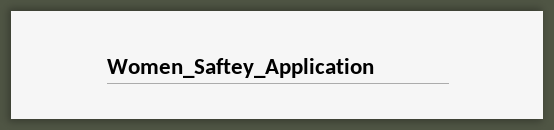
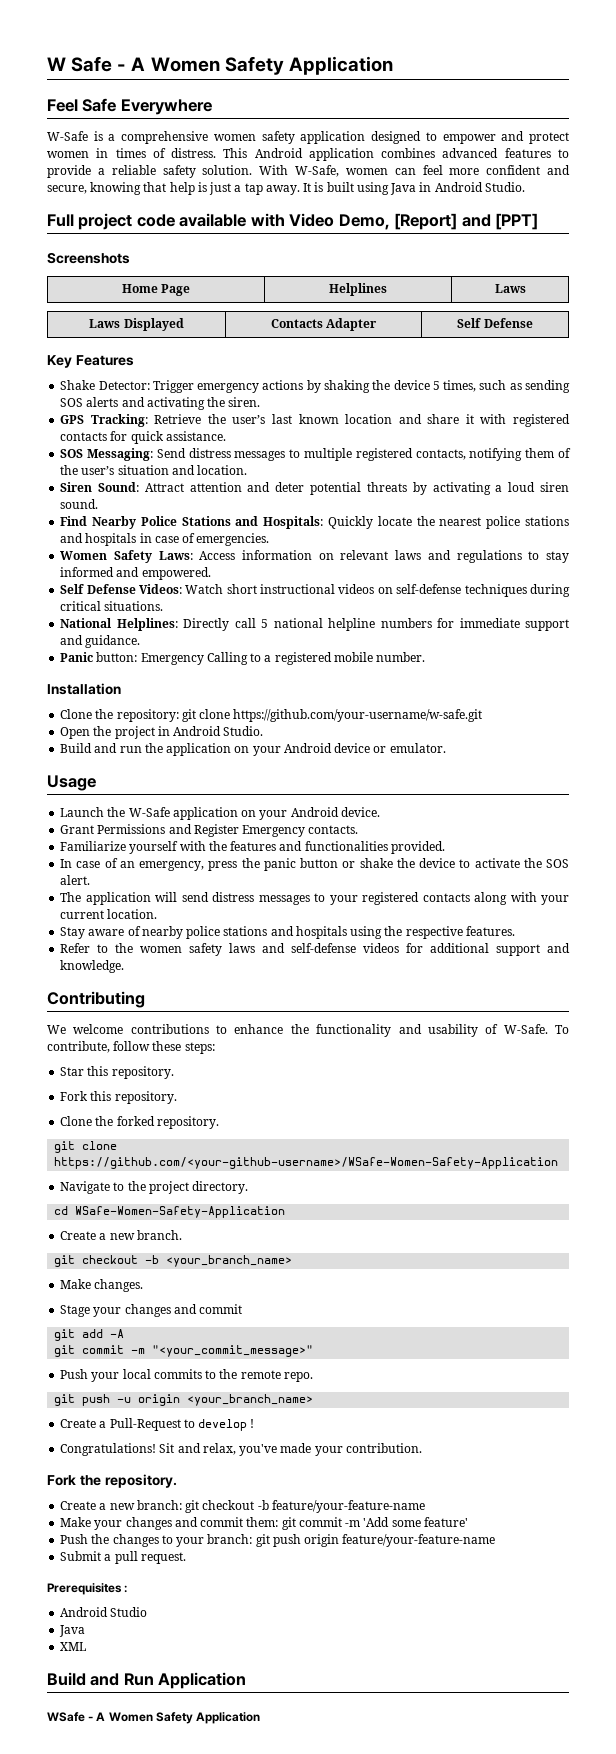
[107,58,374,78] Women_Saftey_Application -> [47,56,393,75] [47,98,212,115] [47,131,570,144] [47,148,569,161] [47,165,570,178] [47,182,525,195] [47,213,539,230] [47,252,130,264] [121,284,191,296] [329,283,387,296] [494,284,526,293] [89,318,184,331] [270,318,378,331] [457,318,533,328] [47,355,134,368] [60,380,571,393] [60,397,261,410] [60,414,570,427] [60,431,226,444] [60,448,572,461] [60,465,248,475] [60,482,569,495] [60,499,99,509] [60,516,570,529] [60,533,270,546] [60,550,569,563] [60,567,211,580] [60,584,570,597] [60,601,164,611] [60,618,569,631] [60,635,141,648] [60,652,426,665] [47,683,121,695] [60,709,483,722] [60,726,264,739] [60,743,446,756] [47,775,96,791] [60,807,380,820] [60,824,359,837] [60,841,445,854] [60,858,570,871] [60,875,91,885] [60,892,570,905] [60,909,158,919] [60,926,515,939] [60,943,571,956] [60,960,125,973] [47,991,145,1008] [47,1024,570,1037] [47,1041,215,1054] [60,1066,174,1079] [60,1091,177,1104] [60,1116,219,1129] [54,1141,118,1153] [54,1157,559,1169] [60,1181,249,1194] [54,1206,286,1218] [60,1230,182,1240] [54,1255,293,1267] [60,1279,144,1292] [60,1304,243,1317] [54,1329,125,1341] [54,1345,314,1357] [60,1369,313,1382] [54,1394,314,1406] [60,1418,255,1431] [60,1443,422,1456] [47,1474,177,1488] [60,1500,425,1513] [60,1517,468,1530] [60,1534,496,1547] [60,1551,186,1564] [47,1583,128,1595] [60,1607,148,1617] [59,1625,86,1637] [60,1642,87,1651] [47,1672,247,1689] [47,1712,261,1724] W Safe - A Women Safety Application // Feel Safe Everywhere // W-Safe is a comprehensive women safety application designed to empower and protect women in times of distress. This Android application combines advanced features to provide a reliable safety solution. With W-Safe, women can feel more confident and secure, knowing that help is just a tap away. It is built using Java in Android Studio. // Full project code available with Video Demo, [Report] and [PPT] // Screenshots // Home Page | Helplines | Laws // Laws Displayed | Contacts Adapter | Self Defense // Key Features // Shake Detector: Trigger emergency actions by shaking the device 5 times, such as sending SOS alerts and activating the siren. // GPS Tracking: Retrieve the user’s last known location and share it with registered contacts for quick assistance. // SOS Messaging: Send distress messages to multiple registered contacts, notifying them of the user’s situation and location. // Siren Sound: Attract attention and deter potential threats by activating a loud siren sound. // Find Nearby Police Stations and Hospitals: Quickly locate the nearest police stations and hospitals in case of emergencies. // Women Safety Laws: Access information on relevant laws and regulations to stay informed and empowered. // Self Defense Videos: Watch short instructional videos on self-defense techniques during critical situations. // National Helplines: Directly call 5 national helpline numbers for immediate support and guidance. // Panic button: Emergency Calling to a registered mobile number. // Installation // Clone the repository: git clone https://github.com/your-username/w-safe.git // Open the project in Android Studio. // Build and run the application on your Android device or emulator. // Usage // Launch the W-Safe application on your Android device. // Grant Permissions and Register Emergency contacts. // Familiarize yourself with the features and functionalities provided. // In case of an emergency, press the panic button or shake the device to activate the SOS alert. // The application will send distress messages to your registered contacts along with your current location. // Stay aware of nearby police stations and hospitals using the respective features. // Refer to the women safety laws and self-defense videos for additional support and knowledge. // Contributing // We welcome contributions to enhance the functionality and usability of W-Safe. To contribute, follow these steps: // Star this repository. // Fork this repository. // Clone the forked repository. // git clone https://github.com/<your-github-username>/WSafe-Women-Safety-Application // Navigate to the project directory. // cd WSafe-Women-Safety-Application // Create a new branch. // git checkout -b <your_branch_name> // Make changes. // Stage your changes and commit // git add -A // git commit -m "<your_commit_message>" // Push your local commits to the remote repo. // git push -u origin <your_branch_name> // Create a Pull-Request to develop ! // Congratulations! Sit and relax, you've made your contribution. // Fork the repository. // Create a new branch: git checkout -b feature/your-feature-name // Make your changes and commit them: git commit -m 'Add some feature' // Push the changes to your branch: git push origin feature/your-feature-name // Submit a pull request. // Prerequisites : // Android Studio // Java // XML // Build and Run Application // WSafe - A Women Safety Application

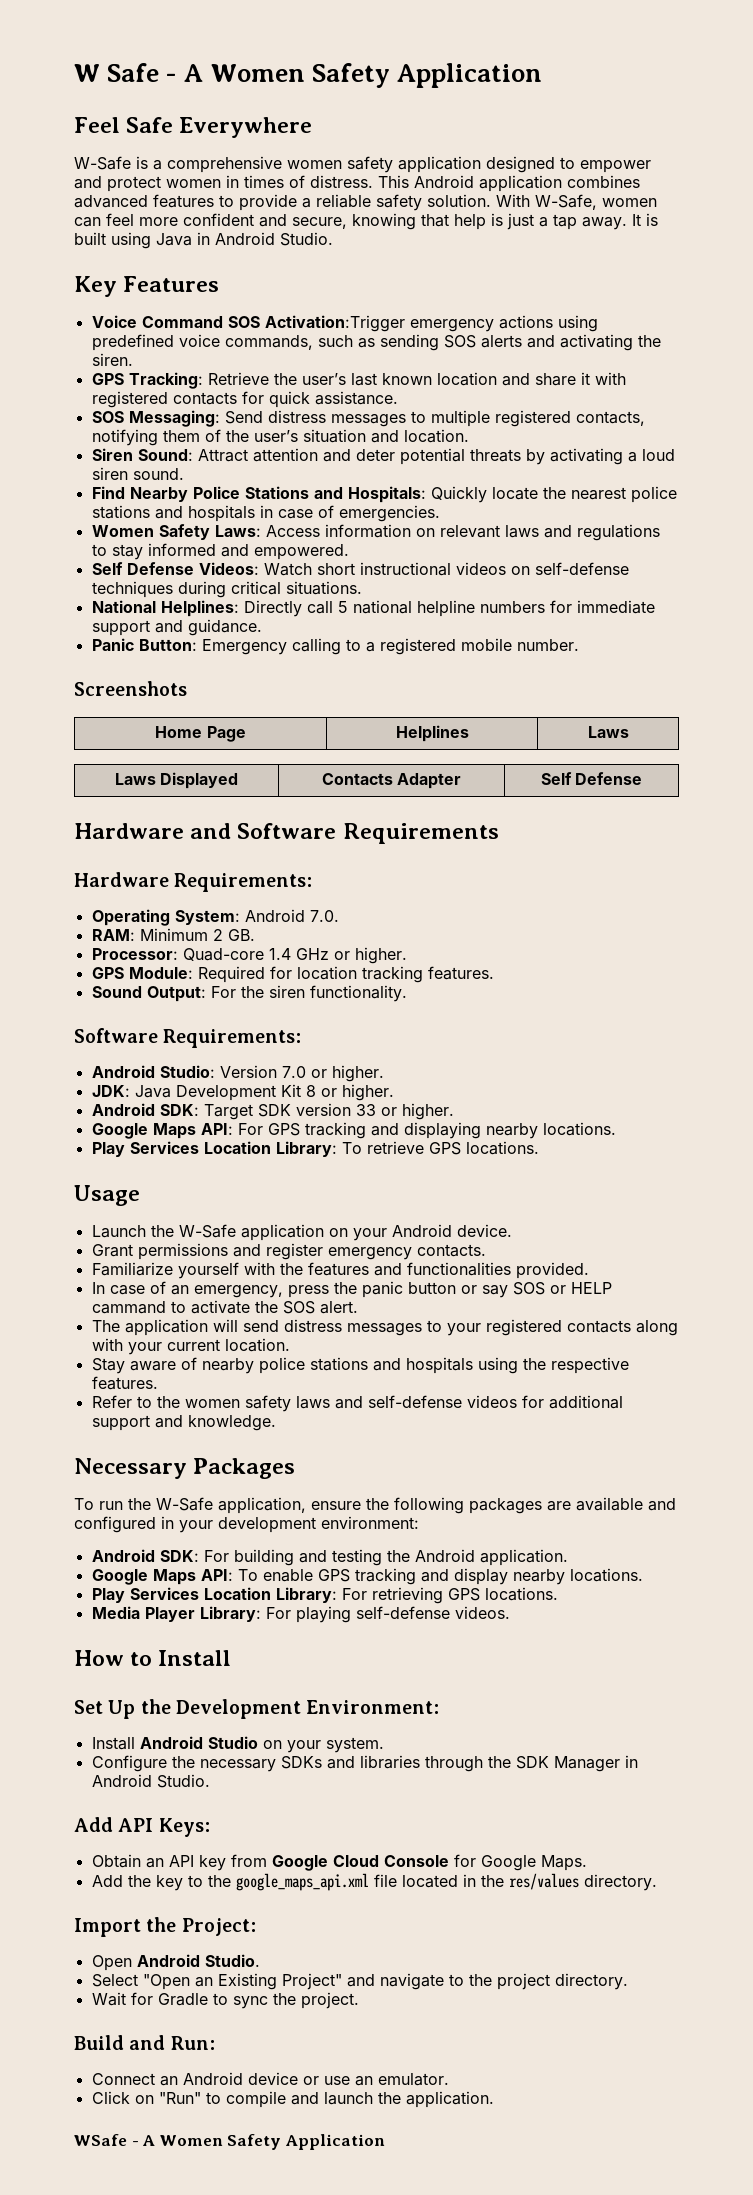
[47,213,539,230] [47,252,130,264] [121,284,191,296] [329,283,387,296] [494,284,526,293] [89,318,184,331] [270,318,378,331] [457,318,533,328] [47,355,134,368] [60,380,477,393] Full project code available with Video Demo, [Report] and [PPT] // Screenshots // Home Page | Helplines | Laws // Laws Displayed | Contacts Adapter | Self Defense // Key Features // Shake Detector: Trigger emergency actions by shaking the device 5 times, -> [74,276,220,297] [91,315,598,332] [91,334,313,351] Key Features // Voice Command SOS Activation:Trigger emergency actions using predefined voice commands,
[96,652,248,665] button: Emergency Calling -> [138,638,341,655] Button: Emergency calling
[47,683,121,695] [60,709,483,722] [60,726,264,739] [60,743,446,756] Installation // Clone the repository: git clone https://github.com/your-username/w-safe.git // Open the project in Android Studio. // Build and run the application on your Android device or emulator. -> [74,681,187,696] [155,726,246,742] [395,725,469,742] [587,726,629,738] [114,772,239,789] [321,773,462,789] [540,772,643,785] [74,823,499,844] [74,872,313,892] [91,909,339,926] [91,928,255,941] [91,947,407,964] [91,966,494,983] [91,985,407,1002] [74,1028,302,1048] [91,1065,384,1082] [91,1084,394,1101] [91,1103,454,1120] [91,1122,616,1139] [91,1141,539,1157] Screenshots // Home Page | Helplines | Laws // Laws Displayed | Contacts Adapter | Self Defense // Hardware and Software Requirements // Hardware Requirements: // Operating System: Android 7.0. // RAM: Minimum 2 GB. // Processor: Quad-core 1.4 GHz or higher. // GPS Module: Required for location tracking features. // Sound Output: For the siren functionality. // Software Requirements: // Android Studio: Version 7.0 or higher. // JDK: Java Development Kit 8 or higher. // Android SDK: Target SDK version 33 or higher. // Google Maps API: For GPS tracking and displaying nearby locations. // Play Services Location Library: To retrieve GPS locations.
[97,824,306,837] Permissions and Register Emergency -> [137,1243,412,1260] permissions and register emergency
[359,858,456,868] shake the device -> [481,1282,612,1298] [91,1301,166,1314] say SOS or HELP cammand
[47,991,145,1008] [47,1024,570,1037] [47,1041,215,1054] [60,1066,174,1079] [60,1091,177,1104] [60,1116,219,1129] [54,1141,118,1153] [54,1157,559,1169] [60,1181,249,1194] [54,1206,286,1218] [60,1230,182,1240] [54,1255,293,1267] [60,1279,144,1292] [60,1304,243,1317] [54,1329,125,1341] [54,1345,314,1357] [60,1369,313,1382] [54,1394,314,1406] [60,1418,255,1431] [60,1443,422,1456] [47,1474,177,1488] [60,1500,425,1513] [60,1517,468,1530] [60,1534,496,1547] [60,1551,186,1564] [47,1583,128,1595] [60,1607,148,1617] [59,1625,86,1637] [60,1642,87,1651] [47,1672,247,1689] Contributing // We welcome contributions to enhance the functionality and usability of W-Safe. To contribute, follow these steps: // Star this repository. // Fork this repository. // Clone the forked repository. // git clone https://github.com/<your-github-username>/WSafe-Women-Safety-Application // Navigate to the project directory. // cd WSafe-Women-Safety-Application // Create a new branch. // git checkout -b <your_branch_name> // Make changes. // Stage your changes and commit // git add -A // git commit -m "<your_commit_message>" // Push your local commits to the remote repo. // git push -u origin <your_branch_name> // Create a Pull-Request to develop ! // Congratulations! Sit and relax, you've made your contribution. // Fork the repository. // Create a new branch: git checkout -b feature/your-feature-name // Make your changes and commit them: git commit -m 'Add some feature' // Push the changes to your branch: git push origin feature/your-feature-name // Submit a pull request. // Prerequisites : // Android Studio // Java // XML // Build and Run Application -> [74,1458,296,1479] [74,1497,676,1514] [74,1516,419,1533] [91,1549,568,1566] [91,1568,643,1585] [91,1587,558,1604] [91,1606,510,1623] [74,1650,232,1666] [74,1699,440,1719] [91,1736,384,1753] [91,1755,638,1772] [91,1774,210,1788] [74,1817,210,1837] [91,1854,587,1871] [91,1873,657,1891] [74,1917,256,1937] [91,1954,260,1971] [91,1973,628,1990] [91,1992,359,2009] [74,2035,215,2050] [91,2072,449,2086] [91,2091,494,2108] Necessary Packages // To run the W-Safe application, ensure the following packages are available and configured in your development environment: // Android SDK: For building and testing the Android application. // Google Maps API: To enable GPS tracking and display nearby locations. // Play Services Location Library: For retrieving GPS locations. // Media Player Library: For playing self-defense videos. // How to Install // Set Up the Development Environment: // Install Android Studio on your system. // Configure the necessary SDKs and libraries through the SDK Manager in Android Studio. // Add API Keys: // Obtain an API key from Google Cloud Console for Google Maps. // Add the key to the google_maps_api.xml file located in the res/values directory. // Import the Project: // Open Android Studio. // Select "Open an Existing Project" and navigate to the project directory. // Wait for Gradle to sync the project. // Build and Run: // Connect an Android device or use an emulator. // Click on "Run" to compile and launch the application.

